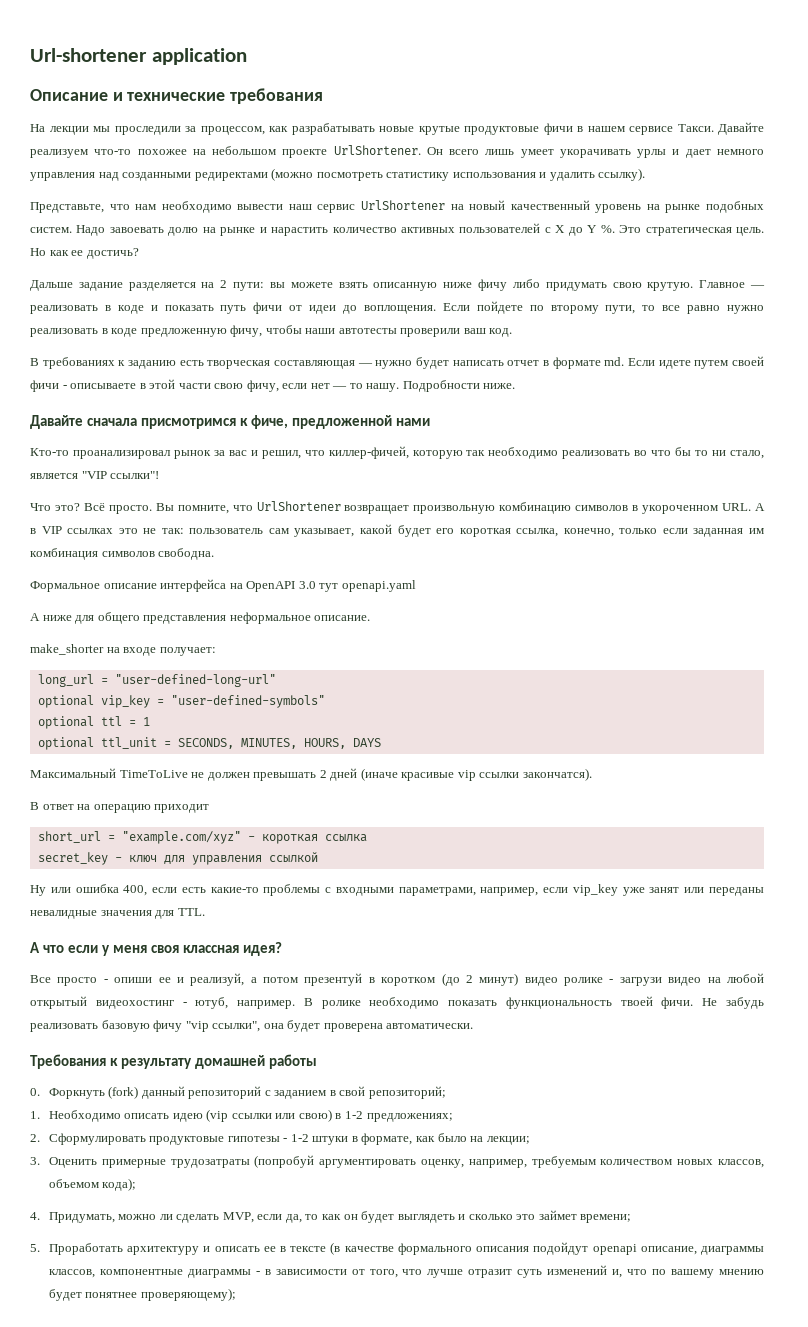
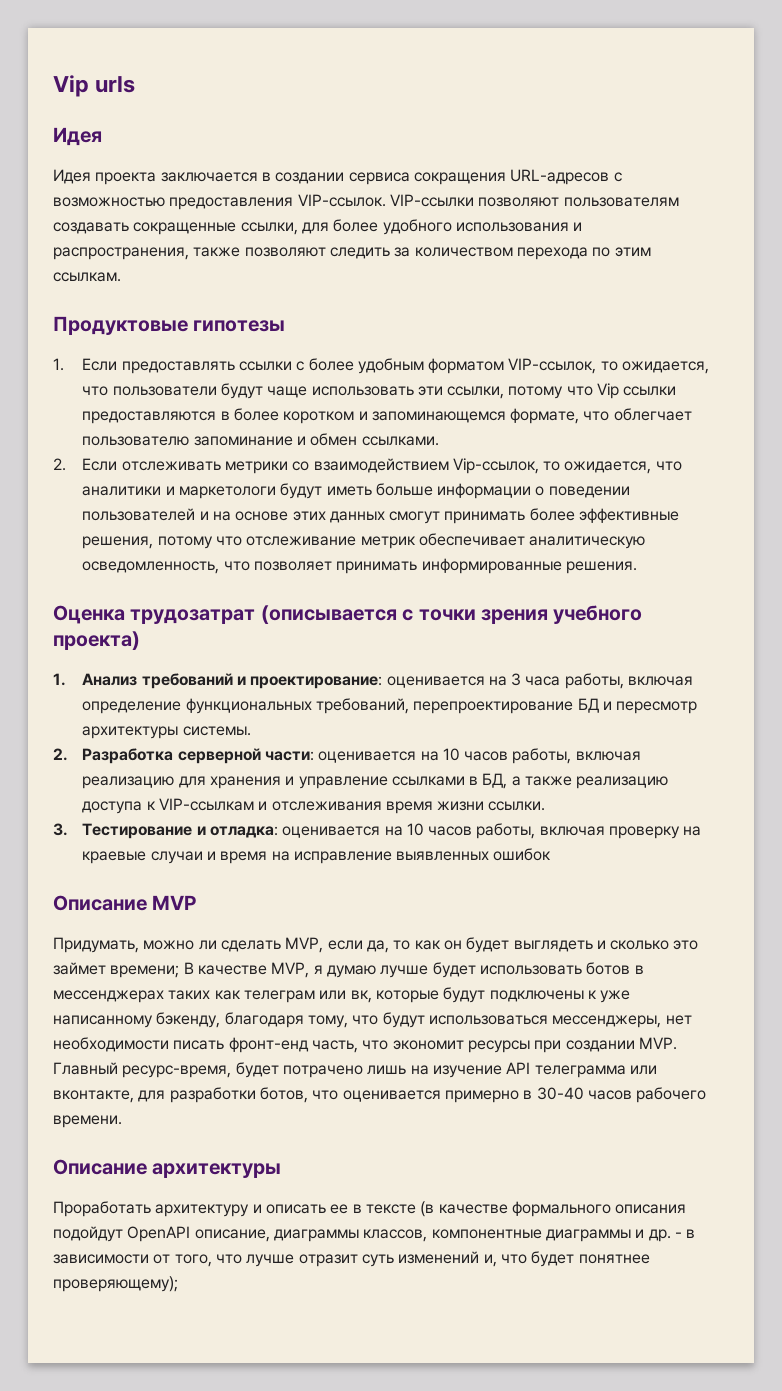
[30,48,247,65] [30,88,324,104] [30,122,764,135] [30,145,764,158] [30,168,646,181] [30,200,764,213] [30,223,764,236] [30,248,139,259] [30,279,766,291] [30,301,764,314] [30,325,513,337] [30,356,764,369] [30,379,516,392] [30,415,431,429] [30,446,765,459] [30,471,160,479] [30,501,765,514] [30,524,764,537] [30,548,215,560] [30,579,416,592] [30,612,371,624] [30,644,216,656] [37,674,276,687] [37,695,325,708] [37,716,150,729] [37,737,381,750] [30,768,592,781] [30,802,210,813] [37,831,367,844] [37,852,318,865] [30,884,764,896] [30,908,205,919] [30,942,283,956] [30,973,765,986] [30,996,764,1009] [30,1020,474,1032] [30,1054,318,1069] [30,1086,446,1099] [30,1109,453,1122] [30,1133,530,1145] [30,1155,764,1168] [48,1178,137,1191] [30,1212,40,1220] Url-shortener application // Описание и технические требования // На лекции мы проследили за процессом, как разрабатывать новые крутые продуктовые фичи в нашем сервисе Такси. Давайте реализуем что-то похожее на небольшом проекте UrlShortener. Он всего лишь умеет укорачивать урлы и дает немного управления над созданными редиректами (можно посмотреть статистику использования и удалить ссылку). // Представьте, что нам необходимо вывести наш сервис UrlShortener на новый качественный уровень на рынке подобных систем. Надо завоевать долю на рынке и нарастить количество активных пользователей с X до Y %. Это стратегическая цель. Но как ее достичь? // Дальше задание разделяется на 2 пути: вы можете взять описанную ниже фичу либо придумать свою крутую. Главное — реализовать в коде и показать путь фичи от идеи до воплощения. Если пойдете по второму пути, то все равно нужно реализовать в коде предложенную фичу, чтобы наши автотесты проверили ваш код. // В требованиях к заданию есть творческая составляющая — нужно будет написать отчет в формате md. Если идете путем своей фичи - описываете в этой части свою фичу, если нет — то нашу. Подробности ниже. // Давайте сначала присмотримся к фиче, предложенной нами // Кто-то проанализировал рынок за вас и решил, что киллер-фичей, которую так необходимо реализовать во что бы то ни стало, является "VIP ссылки"! // Что это? Всё просто. Вы помните, что UrlShortener возвращает произвольную комбинацию символов в укороченном URL. А в VIP ссылках это не так: пользователь сам указывает, какой будет его короткая ссылка, конечно, только если заданная им комбинация символов свободна. // Формальное описание интерфейса на OpenAPI 3.0 тут openapi.yaml // А ниже для общего представления неформальное описание. // make_shorter на входе получает: // long_url = "user-defined-long-url" // optional vip_key = "user-defined-symbols" // optional ttl = 1 // optional ttl_unit = SECONDS, MINUTES, HOURS, DAYS // Максимальный TimeToLive не должен превышать 2 дней (иначе красивые vip ссылки закончатся). // В ответ на операцию приходит // short_url = "example.com/xyz" - короткая ссылка // secret_key - ключ для управления ссылкой // Ну или ошибка 400, если есть какие-то проблемы с входными параметрами, например, если vip_key уже занят или переданы невалидные значения для TTL. // А что если у меня своя классная идея? // Все просто - опиши ее и реализуй, а потом презентуй в коротком (до 2 минут) видео ролике - загрузи видео на любой открытый видеохостинг - ютуб, например. В ролике необходимо показать функциональность твоей фичи. Не забудь реализовать базовую фичу "vip ссылки", она будет проверена автоматически. // Требования к результату домашней работы // 0. Форкнуть (fork) данный репозиторий с заданием в свой репозиторий; // 1. Необходимо описать идею (vip ссылки или свою) в 1-2 предложениях; // 2. Сформулировать продуктовые гипотезы - 1-2 штуки в формате, как было на лекции; // 3. Оценить примерные трудозатраты (попробуй аргументировать оценку, например, требуемым количеством новых классов, объемом кода); // 4. -> [53,75,136,97] [53,127,102,146] [53,169,622,185] [53,194,679,210] [53,219,583,235] [53,247,651,260] [53,272,121,282] [53,316,286,335] [53,358,710,374] [82,383,677,399] [82,408,692,424] [82,433,439,446] [53,458,682,474] [82,483,630,499] [82,508,680,524] [82,533,646,549] [82,558,637,574] [53,605,643,624] [53,631,140,650] [53,673,694,689] [82,698,698,714] [82,726,251,739] [53,748,641,764] [82,773,669,789] [82,798,546,814] [53,823,702,839] [82,848,552,864] [53,895,197,911] Vip urls // Идея // Идея проекта заключается в создании сервиса сокращения URL-адресов с возможностью предоставления VIP-ссылок. VIP-ссылки позволяют пользователям создавать сокращенные ссылки, для более удобного использования и распространения, также позволяют следить за количеством перехода по этим ссылкам. // Продуктовые гипотезы // 1. Если предоставлять ссылки с более удобным форматом VIP-ссылок, то ожидается, что пользователи будут чаще использовать эти ссылки, потому что Vip ссылки предоставляются в более коротком и запоминающемся формате, что облегчает пользователю запоминание и обмен ссылками. // 2. Если отслеживать метрики со взаимодействием Vip-ссылок, то ожидается, что аналитики и маркетологи будут иметь больше информации о поведении пользователей и на основе этих данных смогут принимать более эффективные решения, потому что отслеживание метрик обеспечивает аналитическую осведомленность, что позволяет принимать информированные решения. // Оценка трудозатрат (описывается с точки зрения учебного проекта) // 1. Анализ требований и проектирование: оценивается на 3 часа работы, включая определение функциональных требований, перепроектирование БД и пересмотр архитектуры системы. // 2. Разработка серверной части: оценивается на 10 часов работы, включая реализацию для хранения и управление ссылками в БД, а также реализацию доступа к VIP-ссылкам и отслеживания время жизни ссылки. // 3. Тестирование и отладка: оценивается на 10 часов работы, включая проверку на краевые случаи и время на исправление выявленных ошибок // Описание MVP //
[30,1244,40,1252] // 5. -> [183,962,644,978] [53,987,631,1003] [53,1012,692,1028] [53,1037,677,1053] [53,1062,657,1078] [53,1087,707,1103] [53,1115,122,1128] [53,1159,282,1178] В качестве MVP, я думаю лучше будет использовать ботов в мессенджерах таких как телеграм или вк, которые будут подключены к уже написанному бэкенду, благодаря тому, что будут использоваться мессенджеры, нет необходимости писать фронт-енд часть, что экономит ресурсы при создании MVP. Главный ресурс-время, будет потрачено лишь на изучение API телеграмма или вконтакте, для разработки ботов, что оценивается примерно в 30-40 часов рабочего времени. // Описание архитектуры //
[592,1244,637,1255] openapi -> [127,1226,191,1242] OpenAPI
(251, 1273) none -> [635,1229,671,1242] и др.
[652,1269,765,1278] по вашему мнению -> (527, 1259) none

